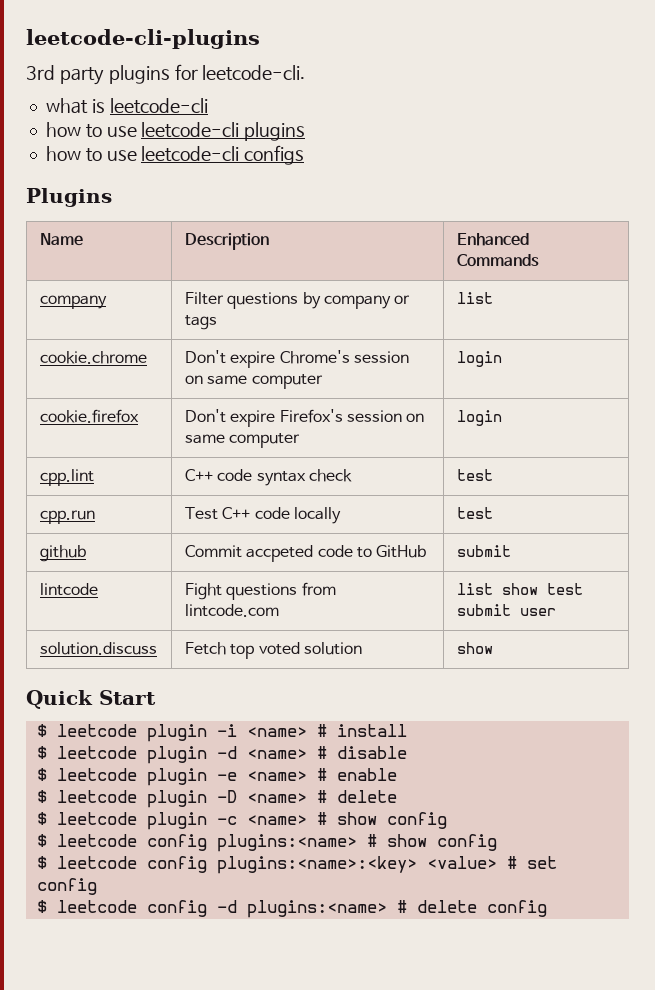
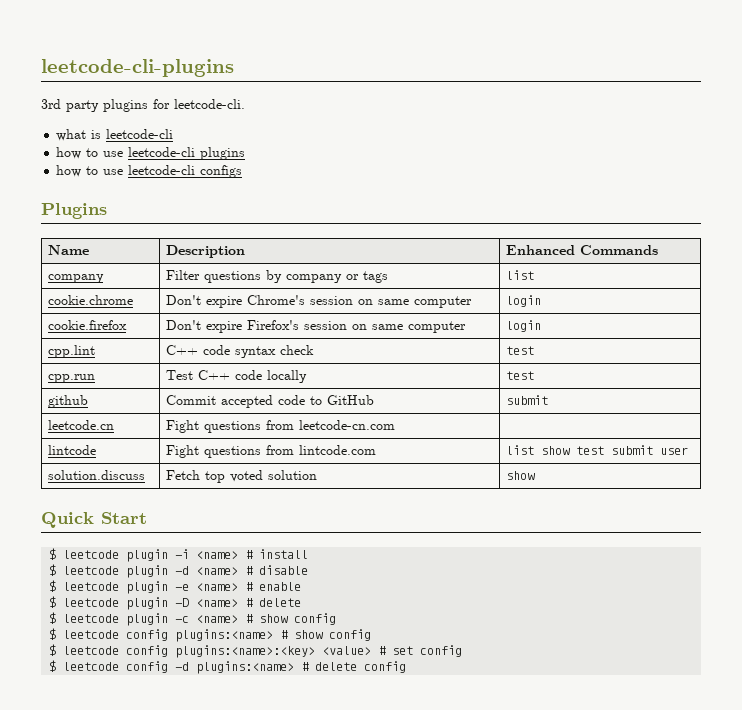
[246,545,314,562] accpeted -> [220,395,273,408] accepted
(511, 551) none -> [47,420,114,430] [165,420,395,433] // leetcode.cn | Fight questions from leetcode-cn.com |

